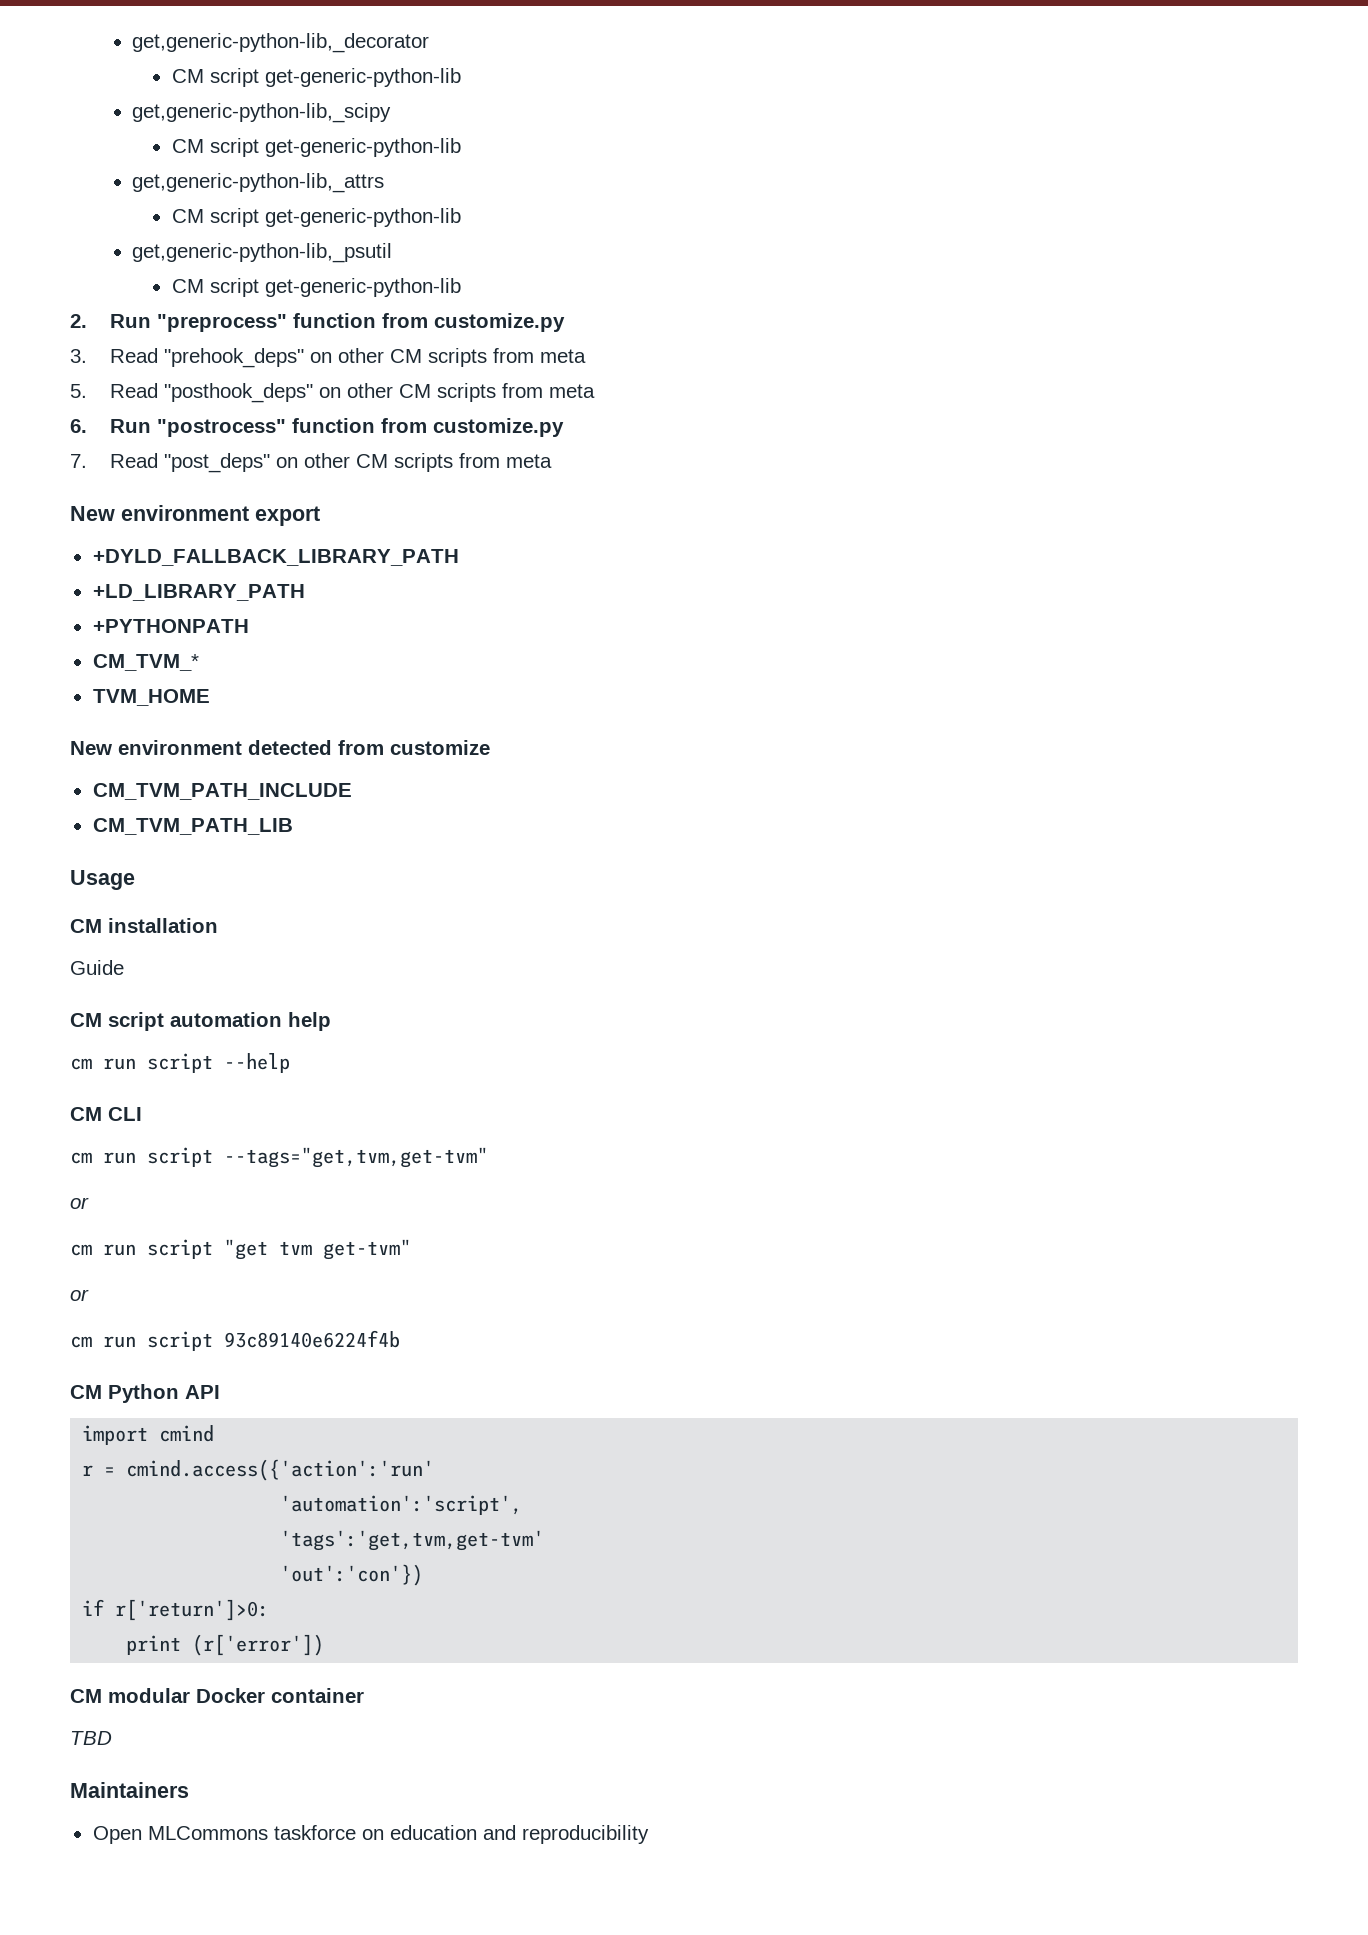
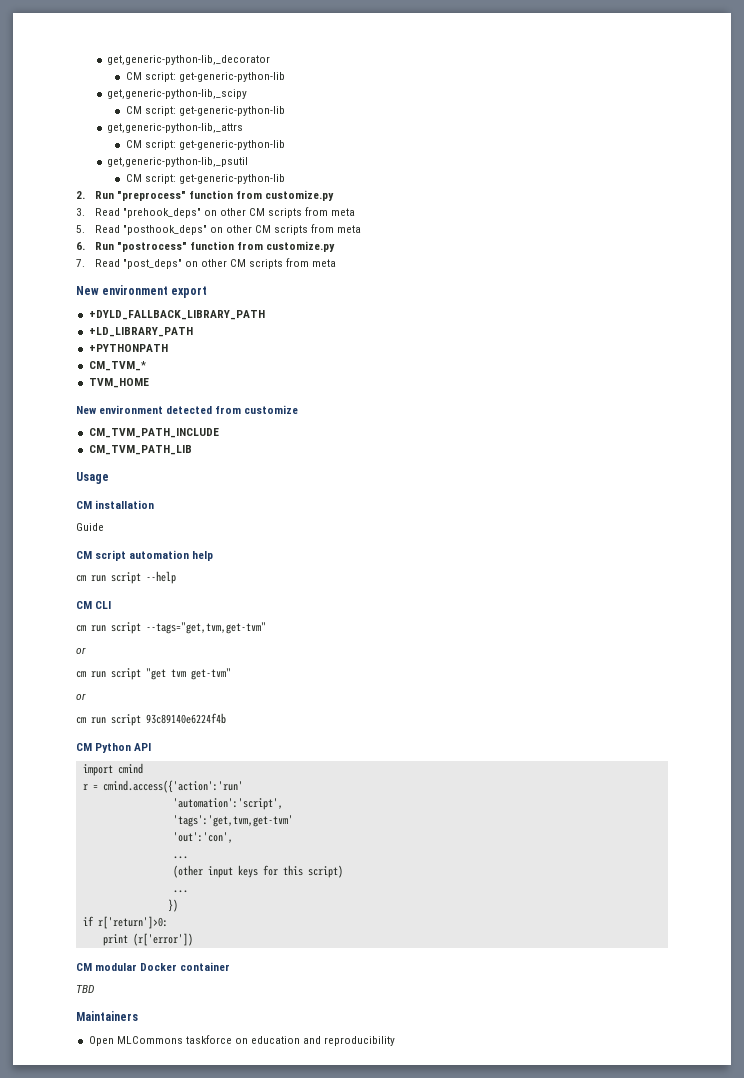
[209,68,259,87] script -> [144,72,176,82] script:
[209,138,259,157] script -> [144,106,176,116] script:
[209,208,259,227] script -> [144,140,176,150] script:
[209,278,259,297] script -> [144,174,176,184] script:
[280,1564,424,1586] 'out':'con'}) -> [172,832,233,843] [172,856,188,859] [172,865,343,878] [172,890,188,893] [167,899,178,912] 'out':'con', // ... // (other input keys for this script) // ... // })

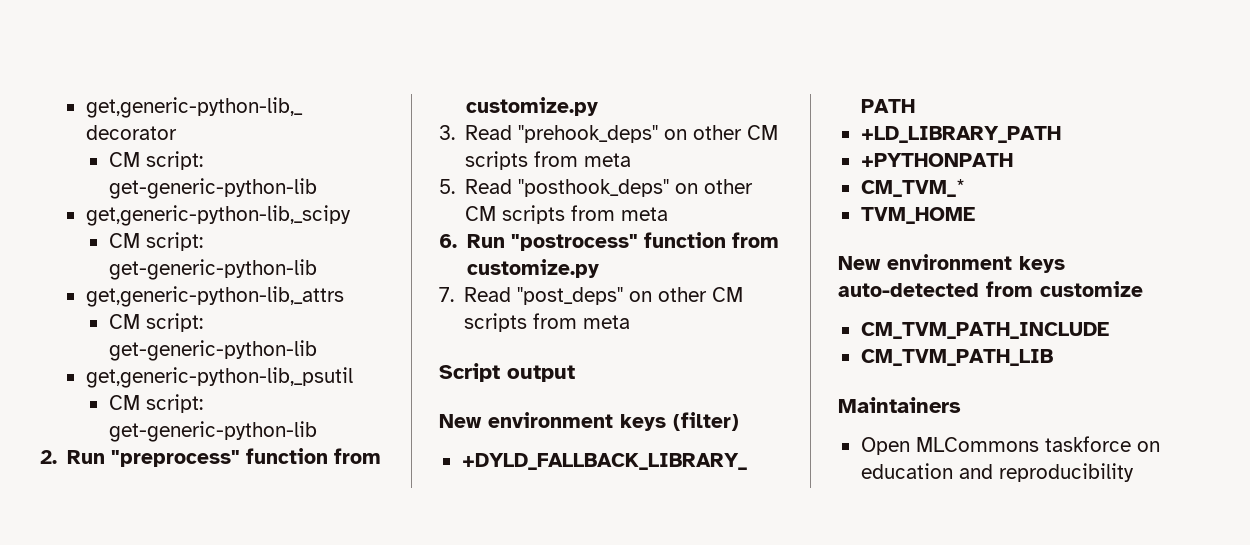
[76,285,208,298] // New environment export -> [439,363,575,382] [439,412,739,431] // Script output // New environment keys (filter)
[166,406,213,414] detected -> [1019,256,1065,273] [838,283,979,297] keys auto-detected
[76,472,109,484] [76,500,155,509] [76,523,104,531] [76,550,214,561] [76,571,176,584] [76,601,112,609] [76,622,266,634] [76,647,86,654] [76,668,231,680] [76,693,86,700] [76,713,226,726] [76,743,152,753] [82,763,143,776] [82,780,243,793] [172,798,283,810] [172,815,293,827] [172,832,233,843] [172,856,188,859] [172,865,343,878] [172,890,188,893] [167,899,178,912] [82,916,168,929] [102,933,193,946] [76,962,231,971] [76,985,95,993] // Usage // CM installation // Guide // CM script automation help // cm run script --help // CM CLI // cm run script --tags="get,tvm,get-tvm" // or // cm run script "get tvm get-tvm" // or // cm run script 93c89140e6224f4b // CM Python API // import cmind // r = cmind.access({'action':'run' // 'automation':'script', // 'tags':'get,tvm,get-tvm' // 'out':'con', // ... // (other input keys for this script) // ... // }) // if r['return']>0: // print (r['error']) // CM modular Docker container // TBD -> (1053, 357) none

